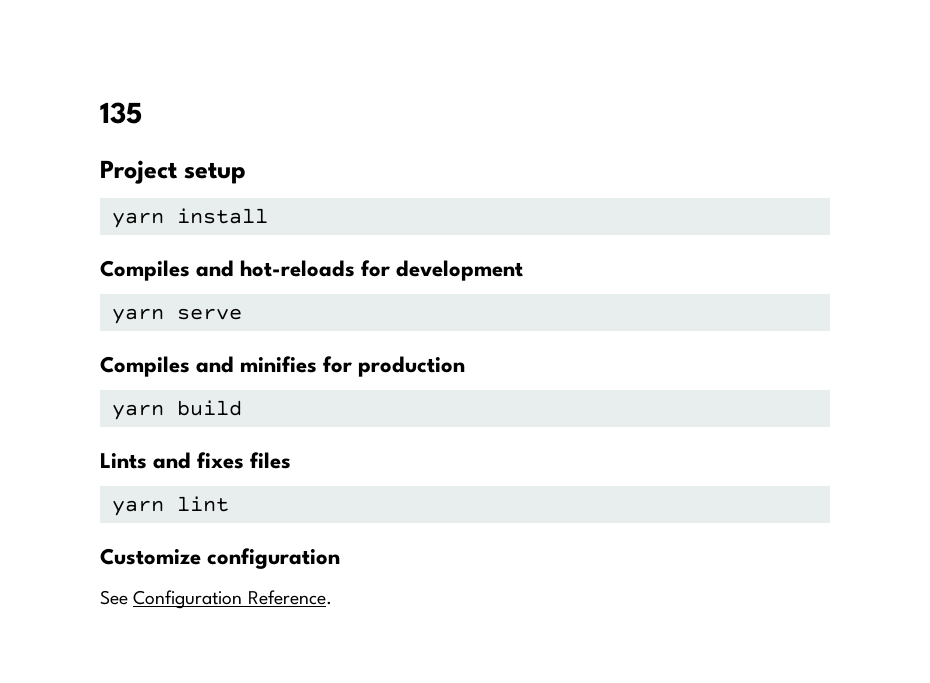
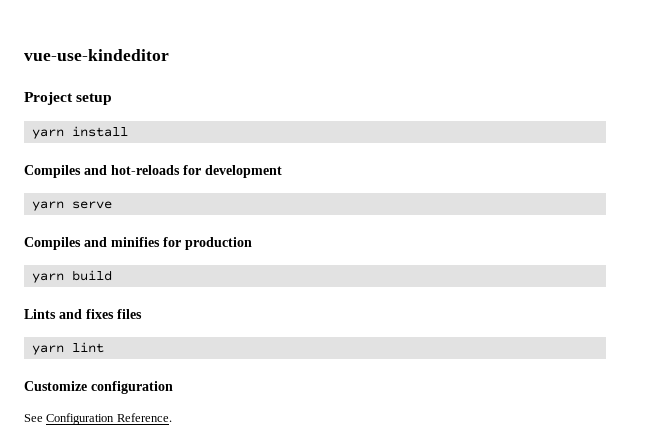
[100,102,142,124] 135 -> [24,49,169,61] vue-use-kindeditor

